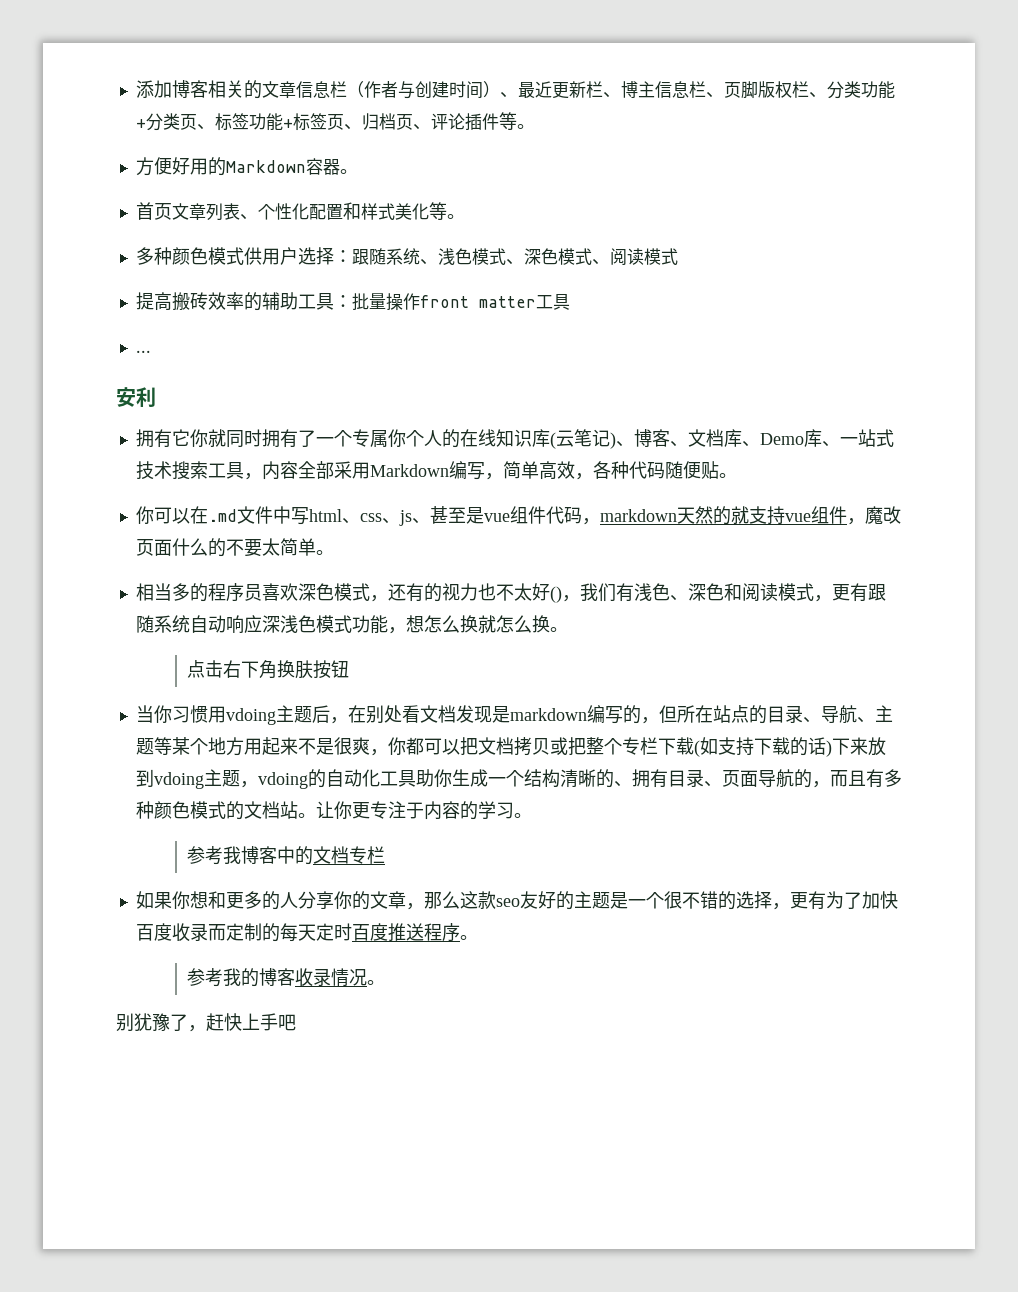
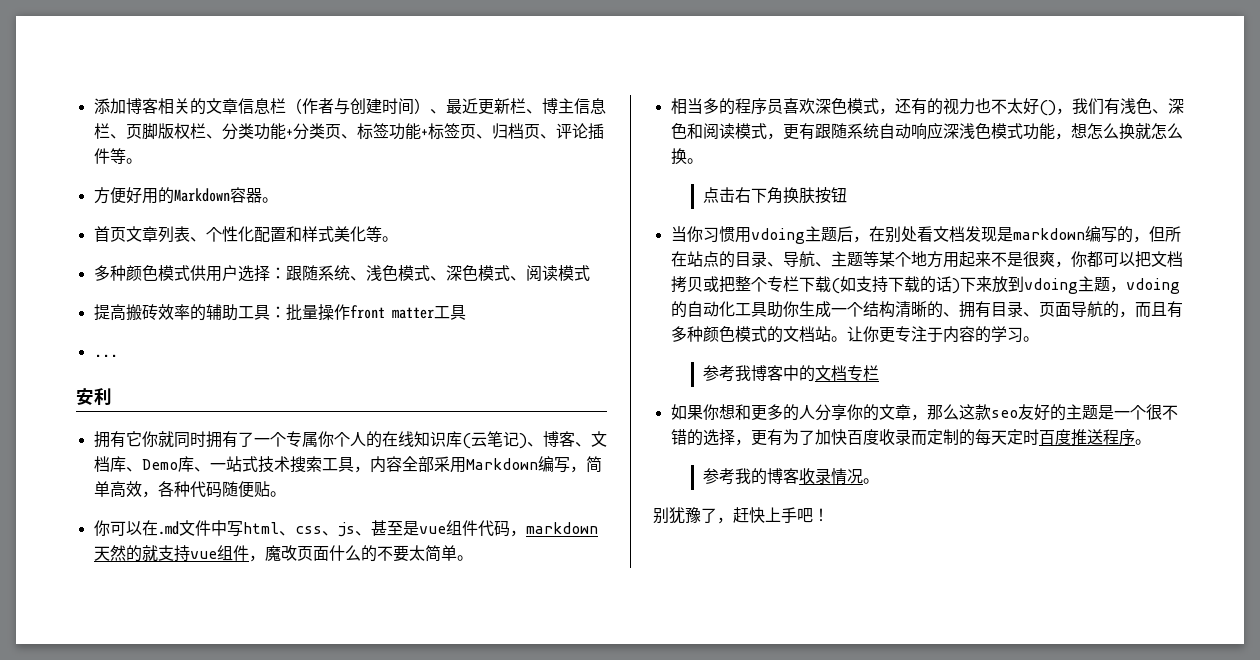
(296, 1022) none -> [813,508,829,522] ！

